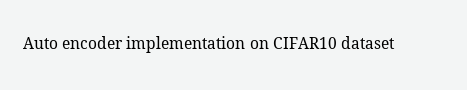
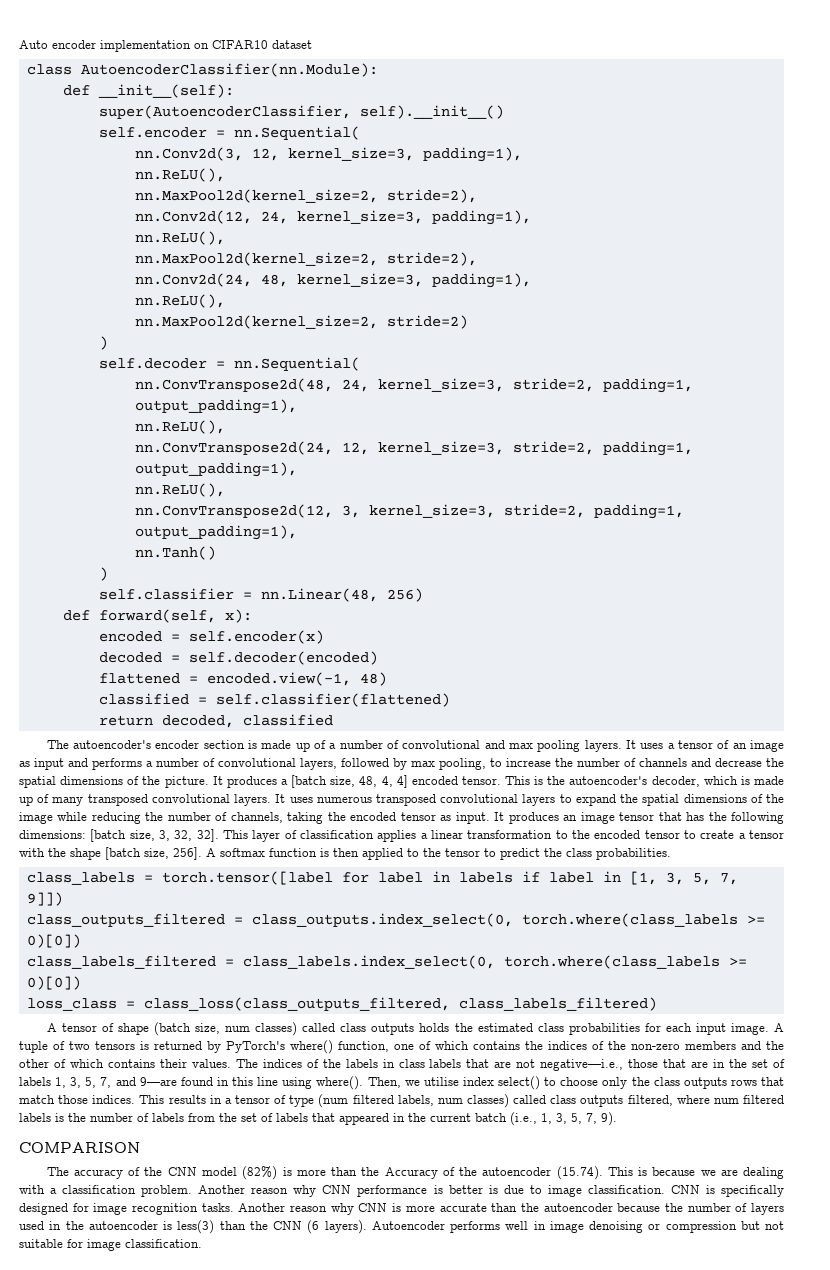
(395, 42) none -> [26,63,378,77] [62,84,234,98] [98,105,504,119] [98,126,360,140] [134,147,522,162] [134,168,225,182] [134,189,477,203] [134,210,531,225] [134,231,225,245] [134,252,477,266] [134,273,531,288] [134,294,225,308] [134,315,468,329] [98,336,108,350] [98,357,360,371] [134,378,693,393] [134,399,297,414] [134,420,225,434] [134,441,693,456] [134,462,297,477] [134,483,225,497] [134,504,684,519] [134,525,297,540] [134,546,216,560] [98,567,108,581] [98,588,423,602] [62,609,252,623] [98,630,324,644] [98,651,378,665] [98,672,387,686] [98,693,450,707] [98,714,333,728] [46,740,784,752] [19,758,784,770] [19,775,784,788] [19,794,784,806] [19,812,785,824] [19,829,785,842] [19,847,671,860] [26,871,738,885] [26,892,63,906] [26,913,765,927] [26,934,81,948] [26,955,747,969] [26,976,81,990] [26,997,657,1011] [46,1022,784,1036] [19,1040,784,1054] [19,1059,786,1071] [19,1076,785,1090] [19,1094,784,1108] [19,1112,617,1126] [19,1142,140,1153] [46,1166,784,1180] [19,1185,784,1197] [19,1203,785,1215] [19,1220,784,1234] [19,1239,202,1251] // class AutoencoderClassifier(nn.Module): // def __init__(self): // super(AutoencoderClassifier, self).__init__() // self.encoder = nn.Sequential( // nn.Conv2d(3, 12, kernel_size=3, padding=1), // nn.ReLU(), // nn.MaxPool2d(kernel_size=2, stride=2), // nn.Conv2d(12, 24, kernel_size=3, padding=1), // nn.ReLU(), // nn.MaxPool2d(kernel_size=2, stride=2), // nn.Conv2d(24, 48, kernel_size=3, padding=1), // nn.ReLU(), // nn.MaxPool2d(kernel_size=2, stride=2) // ) // self.decoder = nn.Sequential( // nn.ConvTranspose2d(48, 24, kernel_size=3, stride=2, padding=1, output_padding=1), // nn.ReLU(), // nn.ConvTranspose2d(24, 12, kernel_size=3, stride=2, padding=1, output_padding=1), // nn.ReLU(), // nn.ConvTranspose2d(12, 3, kernel_size=3, stride=2, padding=1, output_padding=1), // nn.Tanh() // ) // self.classifier = nn.Linear(48, 256) // def forward(self, x): // encoded = self.encoder(x) // decoded = self.decoder(encoded) // flattened = encoded.view(-1, 48) // classified = self.classifier(flattened) // return decoded, classified // The autoencoder's encoder section is made up of a number of convolutional and max pooling layers. It uses a tensor of an image as input and performs a number of convolutional layers, followed by max pooling, to increase the number of channels and decrease the spatial dimensions of the picture. It produces a [batch size, 48, 4, 4] encoded tensor. This is the autoencoder's decoder, which is made up of many transposed convolutional layers. It uses numerous transposed convolutional layers to expand the spatial dimensions of the image while reducing the number of channels, taking the encoded tensor as input. It produces an image tensor that has the following dimensions: [batch size, 3, 32, 32]. This layer of classification applies a linear transformation to the encoded tensor to create a tensor with the shape [batch size, 256]. A softmax function is then applied to the tensor to predict the class probabilities. // class_labels = torch.tensor([label for label in labels if label in [1, 3, 5, 7, 9]]) // class_outputs_filtered = class_outputs.index_select(0, torch.where(class_labels >= 0)[0]) // class_labels_filtered = class_labels.index_select(0, torch.where(class_labels >= 0)[0]) // loss_class = class_loss(class_outputs_filtered, class_labels_filtered) // A tensor of shape (batch size, num classes) called class outputs holds the estimated class probabilities for each input image. A tuple of two tensors is returned by PyTorch's where() function, one of which contains the indices of the non-zero members and the other of which contains their values. The indices of the labels in class labels that are not negative—i.e., those that are in the set of labels 1, 3, 5, 7, and 9—are found in this line using where(). Then, we utilise index select() to choose only the class outputs rows that match those indices. This results in a tensor of type (num filtered labels, num classes) called class outputs filtered, where num filtered labels is the number of labels from the set of labels that appeared in the current batch (i.e., 1, 3, 5, 7, 9). // COMPARISON // The accuracy of the CNN model (82%) is more than the Accuracy of the autoencoder (15.74). This is because we are dealing with a classification problem. Another reason why CNN performance is better is due to image classification. CNN is specifically designed for image recognition tasks. Another reason why CNN is more accurate than the autoencoder because the number of layers used in the autoencoder is less(3) than the CNN (6 layers). Autoencoder performs well in image denoising or compression but not suitable for image classification.

